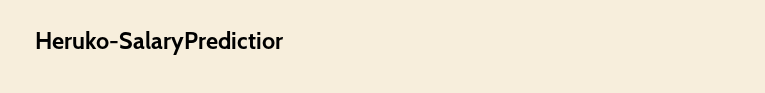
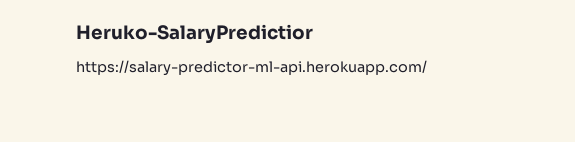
(284, 43) none -> [76,60,427,76] // https://salary-predictor-ml-api.herokuapp.com/

